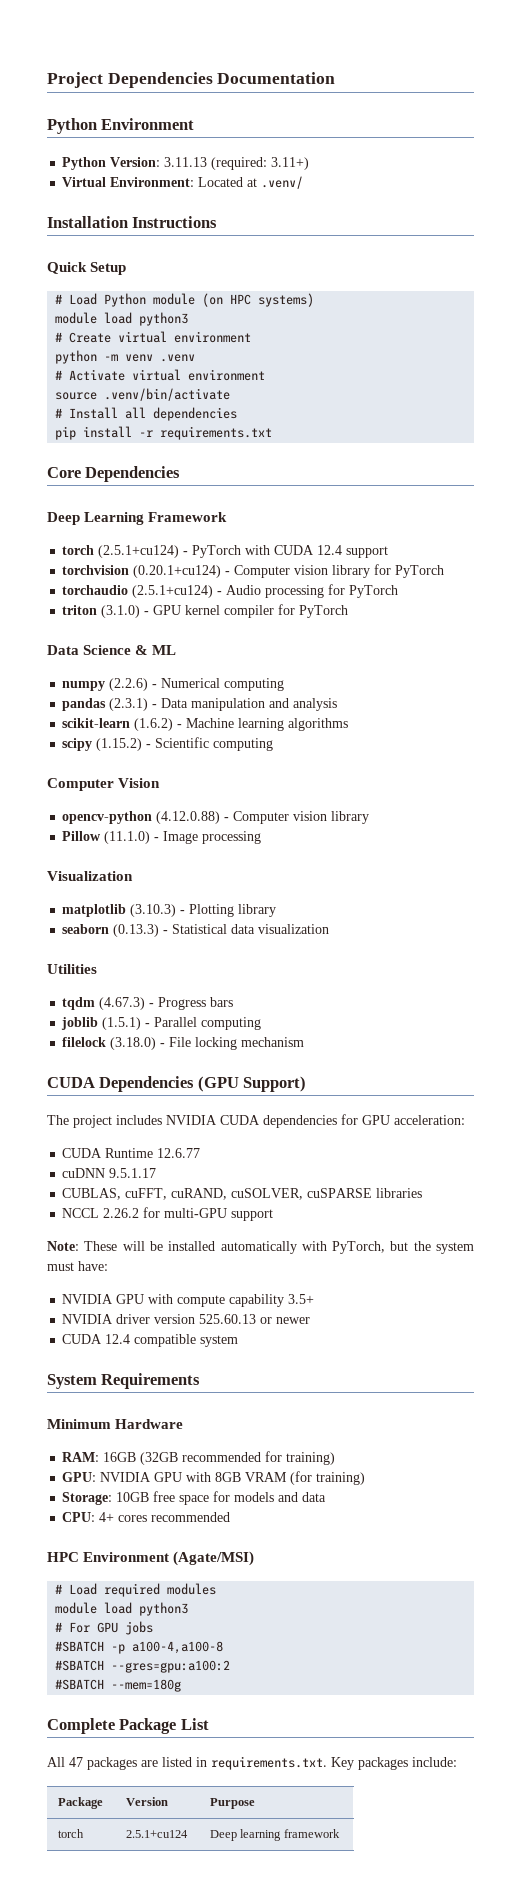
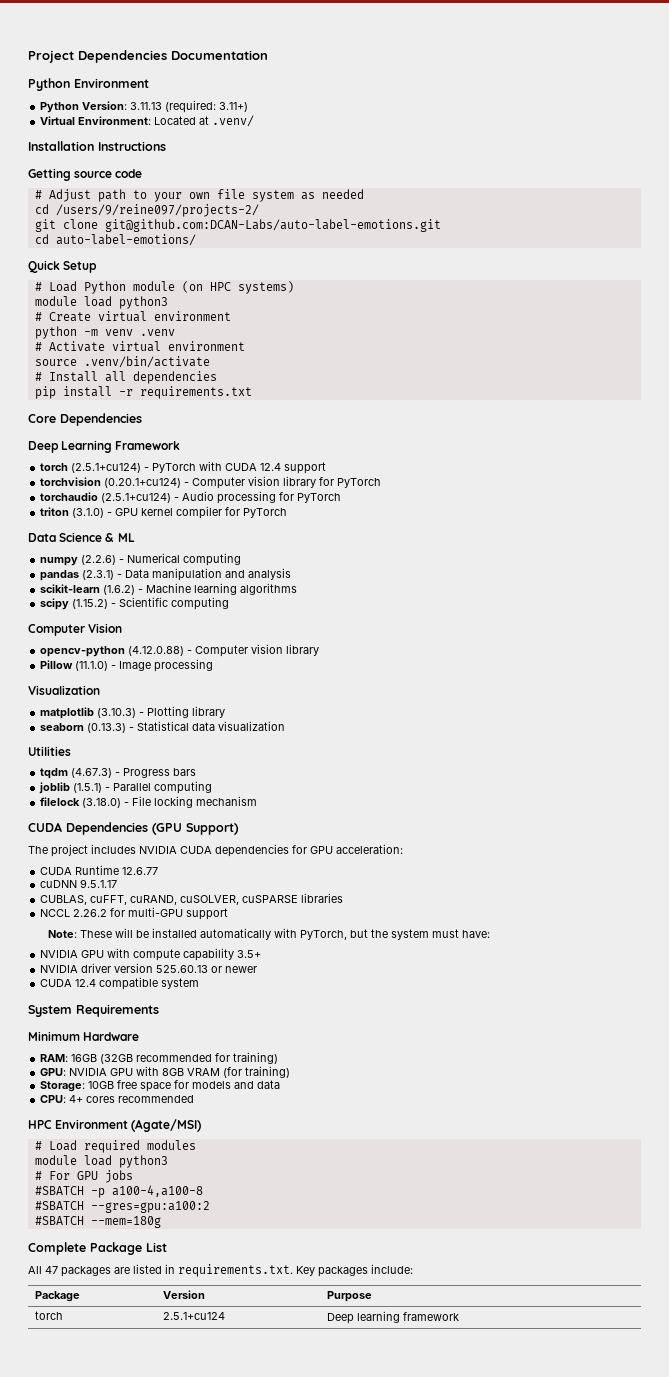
(218, 222) none -> [28,168,143,181] [34,189,364,202] [34,204,259,217] [34,219,441,232] [34,234,196,246] // Getting source code // # Adjust path to your own file system as needed // cd /users/9/reine097/projects-2/ // git clone git@github.com:DCAN-Labs/auto-label-emotions.git // cd auto-label-emotions/

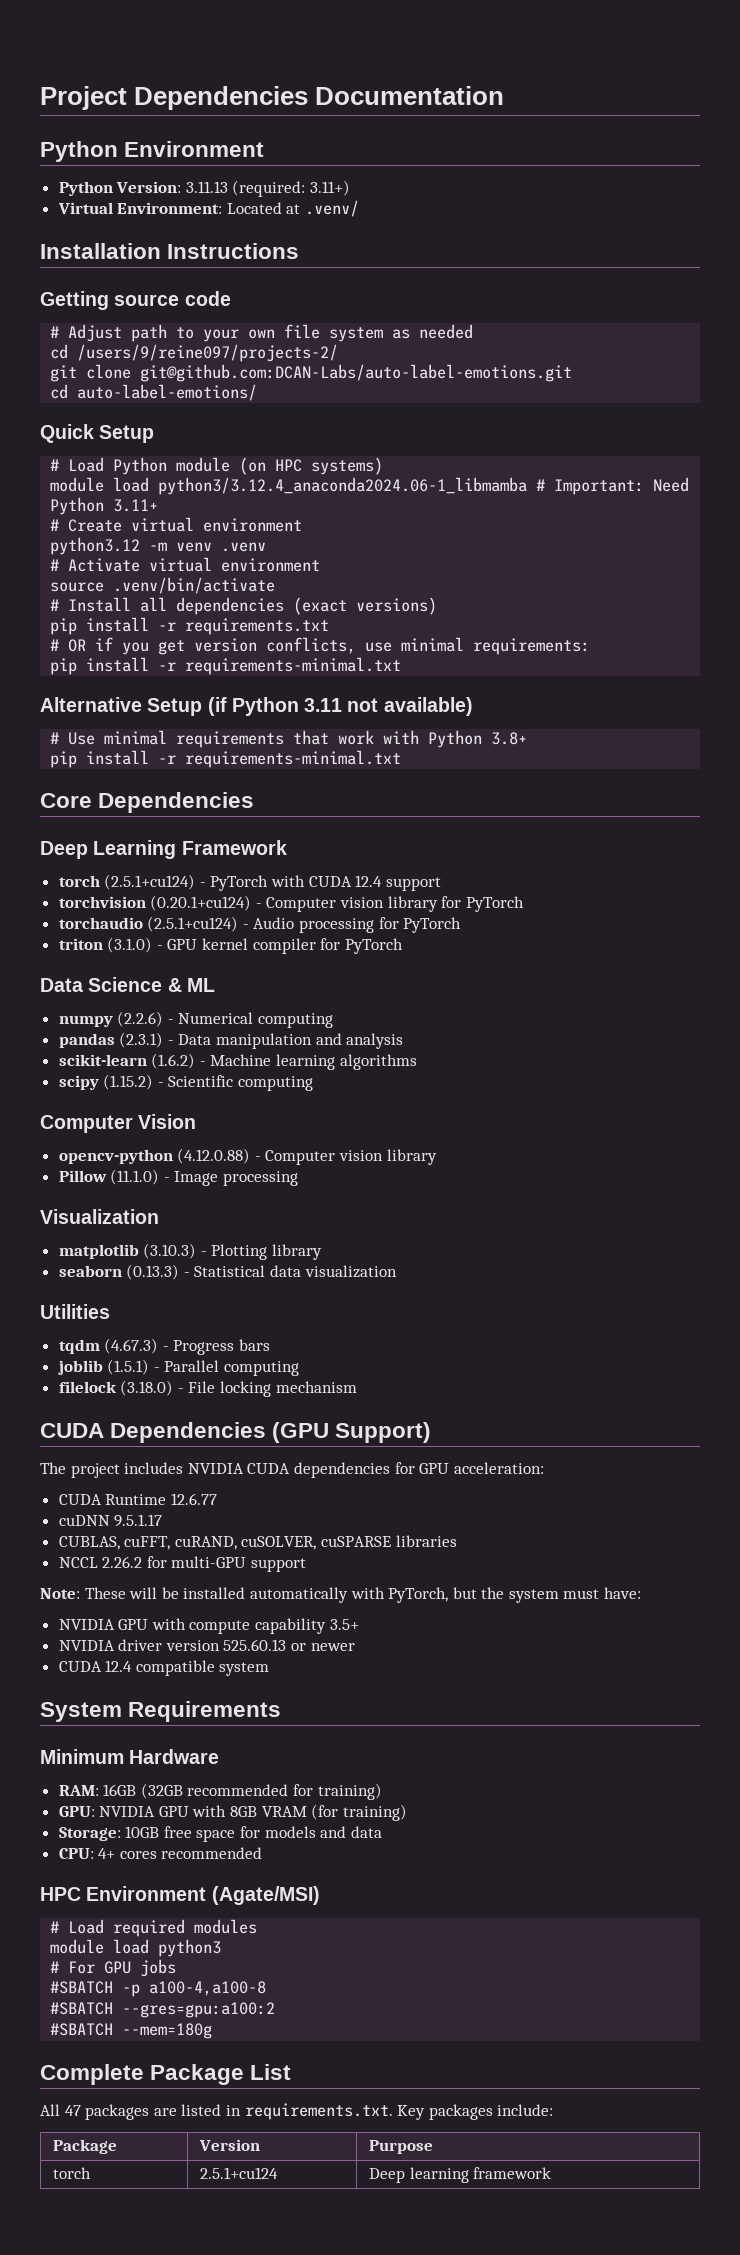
[118,296,168,309] python3 -> [158,477,690,495] [50,497,159,515] python3/3.12.4_anaconda2024.06-1_libmamba # Important: Need Python 3.11+
[34,326,77,339] python -> [50,537,141,555] python3.12
(217, 377) none -> [293,597,438,615] (exact versions)
(252, 392) none -> [50,637,591,655] [50,657,402,675] [40,697,473,716] [50,730,528,748] [50,750,402,768] // # OR if you get version conflicts, use minimal requirements: // pip install -r requirements-minimal.txt // Alternative Setup (if Python 3.11 not available) // # Use minimal requirements that work with Python 3.8+ // pip install -r requirements-minimal.txt

